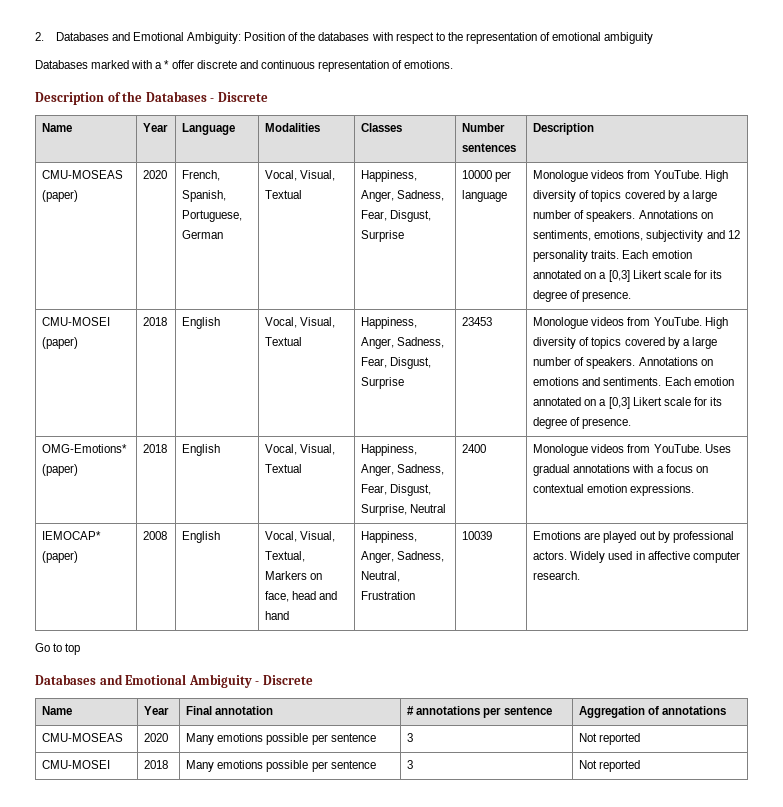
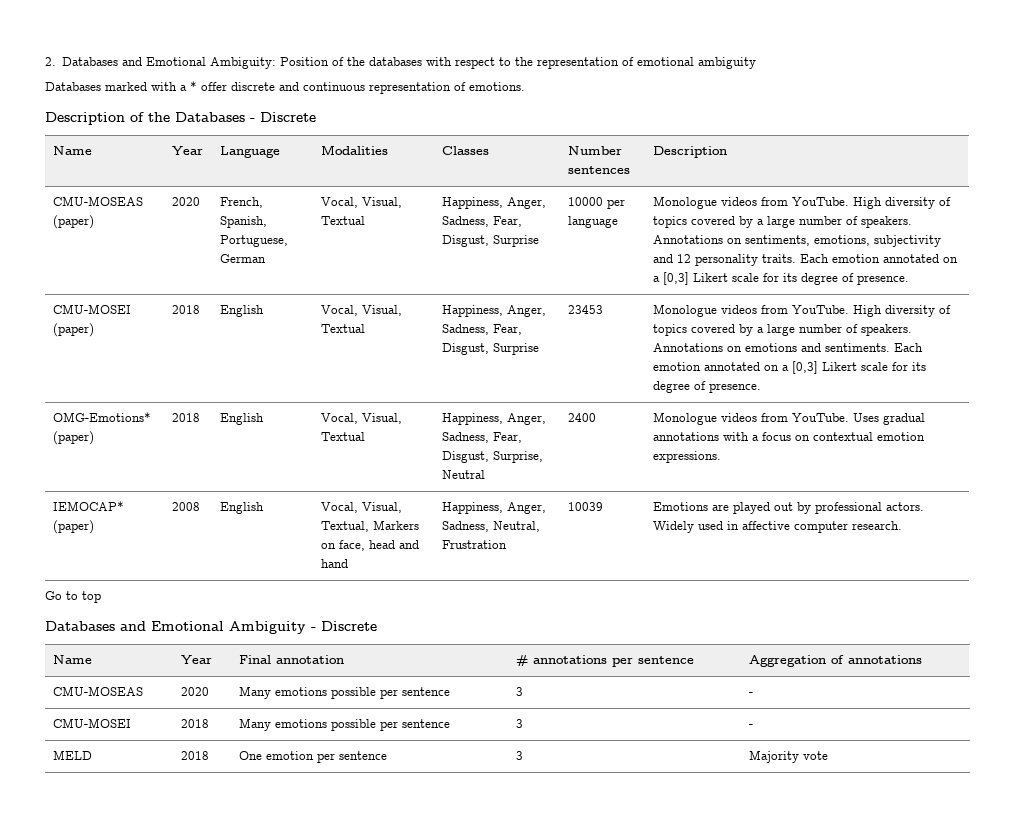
[579,733,641,745] Not reported -> [748,692,753,696] -
[579,760,641,772] Not reported -> [748,724,753,728] [52,750,92,760] [180,751,209,760] [238,751,387,763] [515,751,523,760] [748,750,828,763] - // MELD | 2018 | One emotion per sentence | 3 | Majority vote

